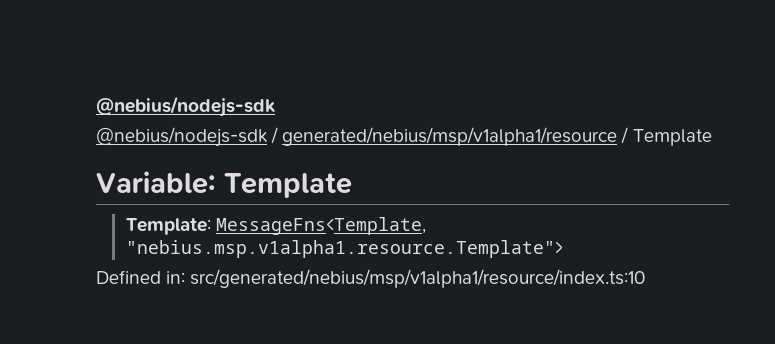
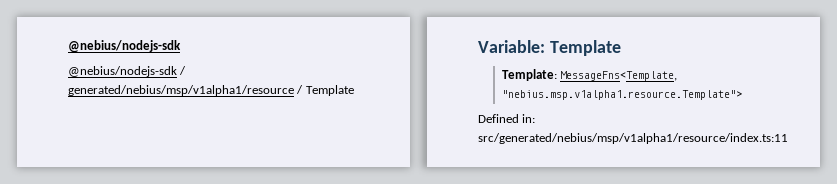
[190,269,646,288] src/generated/nebius/msp/v1alpha1/resource/index.ts:10 -> [478,133,788,144] src/generated/nebius/msp/v1alpha1/resource/index.ts:11

